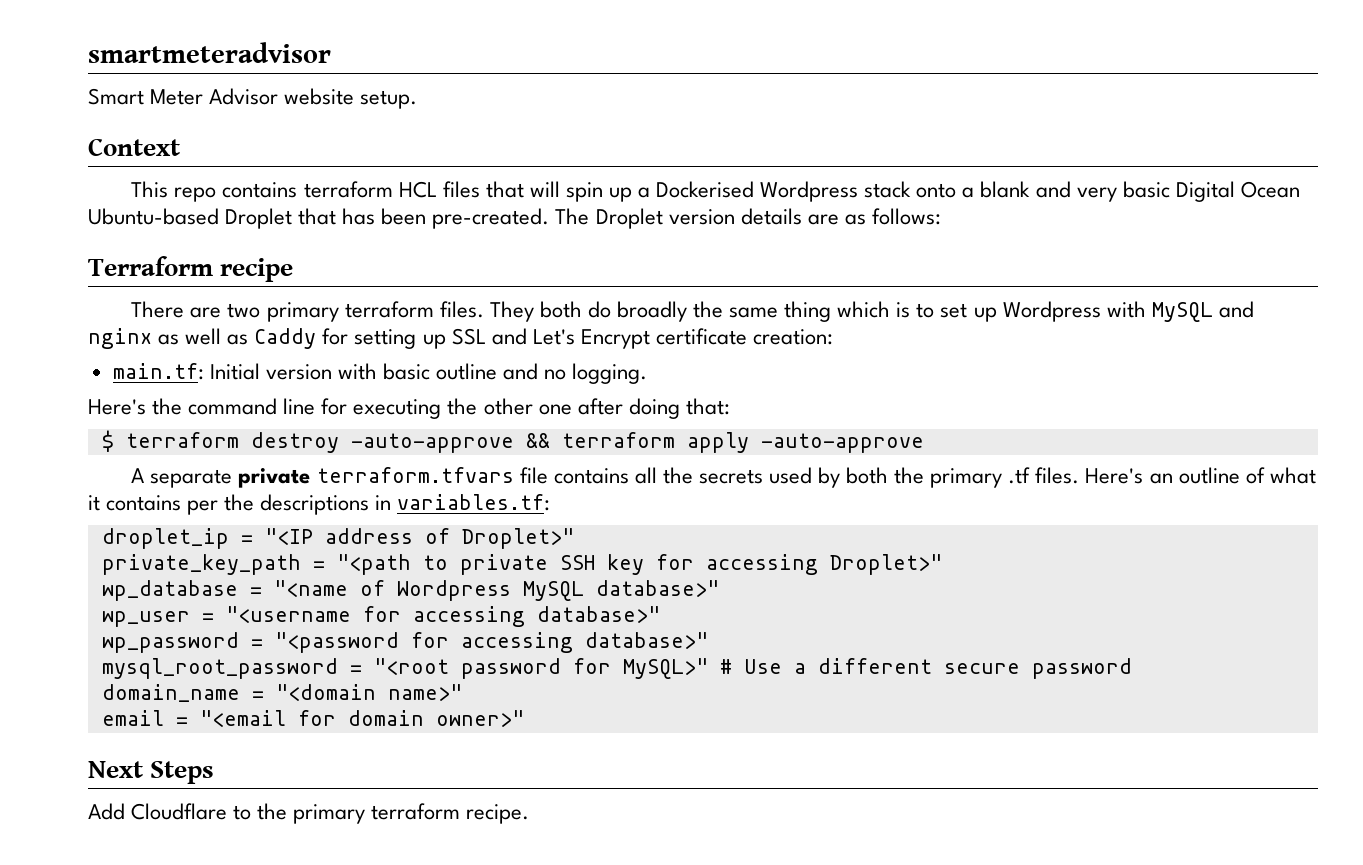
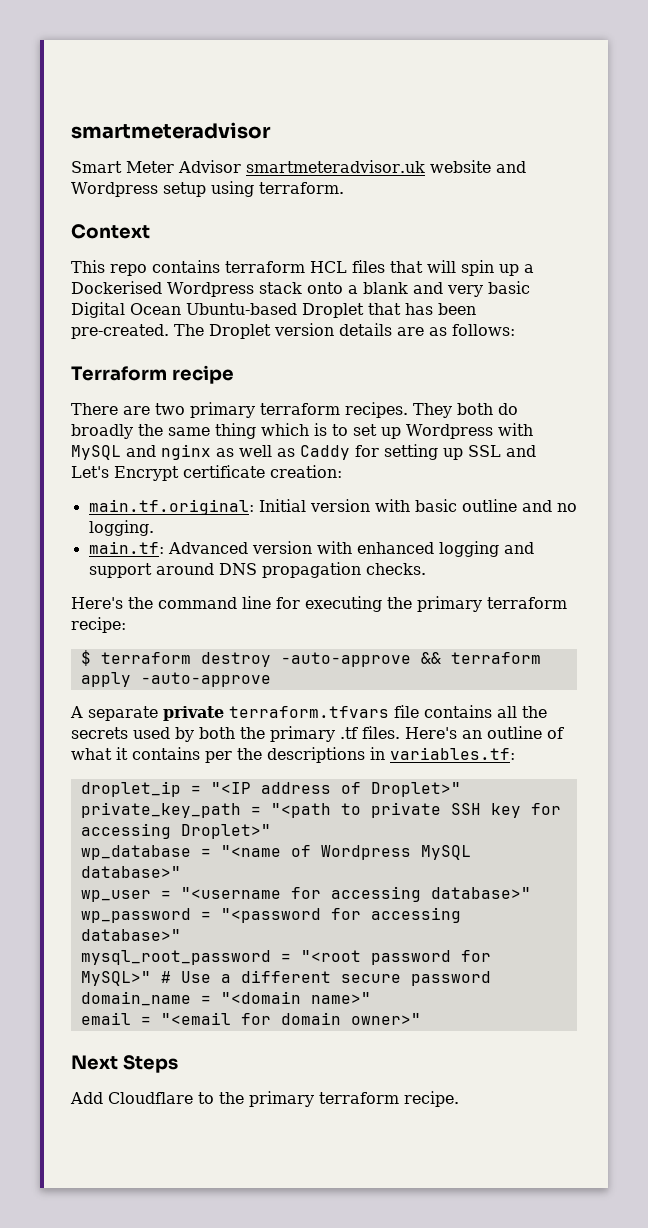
[284,88,418,109] website setup. -> [246,160,526,173] [71,181,344,197] smartmeteradvisor.uk website and Wordpress setup using terraform.
[439,301,484,318] files. -> [345,402,408,418] recipes.
[112,363,204,380] main.tf: -> [88,499,254,515] main.tf.original:
(648, 373) none -> [88,541,534,557] [88,562,426,578] // main.tf: Advanced version with enhanced logging and support around DNS propagation checks.
[483,398,730,419] other one after doing that: -> [417,596,567,612] [71,617,126,633] primary terraform recipe:

